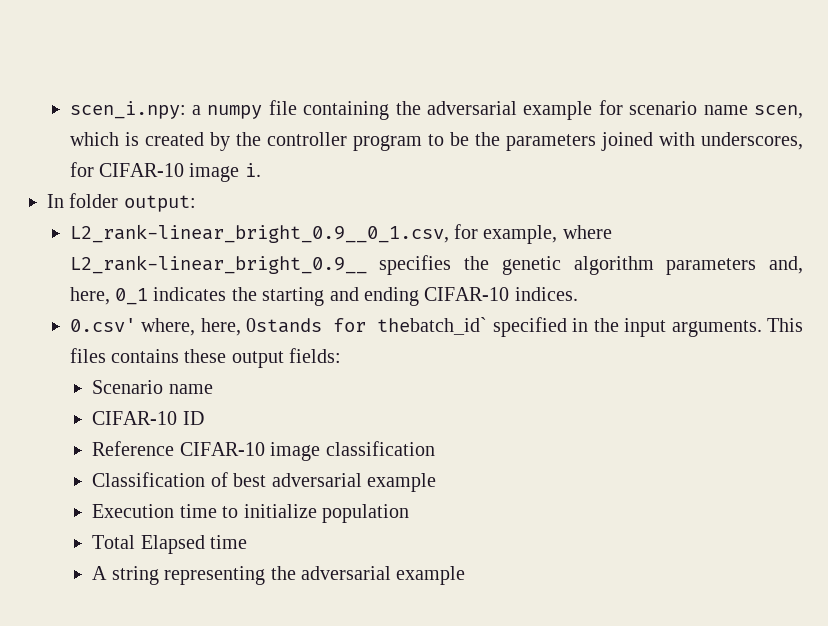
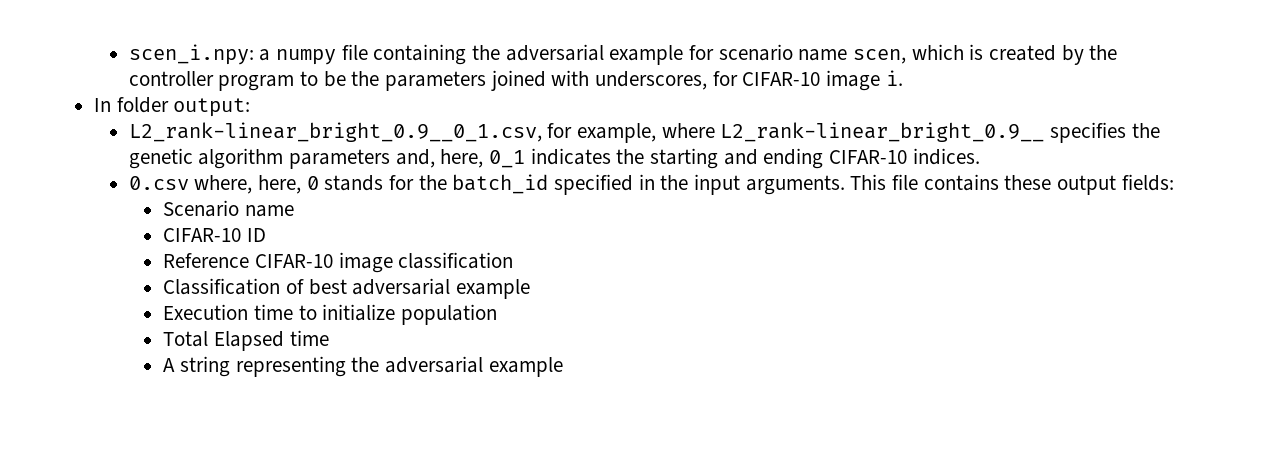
[69,318,136,332] 0.csv' -> [128,176,189,190] 0.csv
[246,317,488,335] 0stands for thebatch_id` -> [306,174,549,194] 0 stands for the batch_id
[69,348,106,363] files -> [892,174,919,190] file

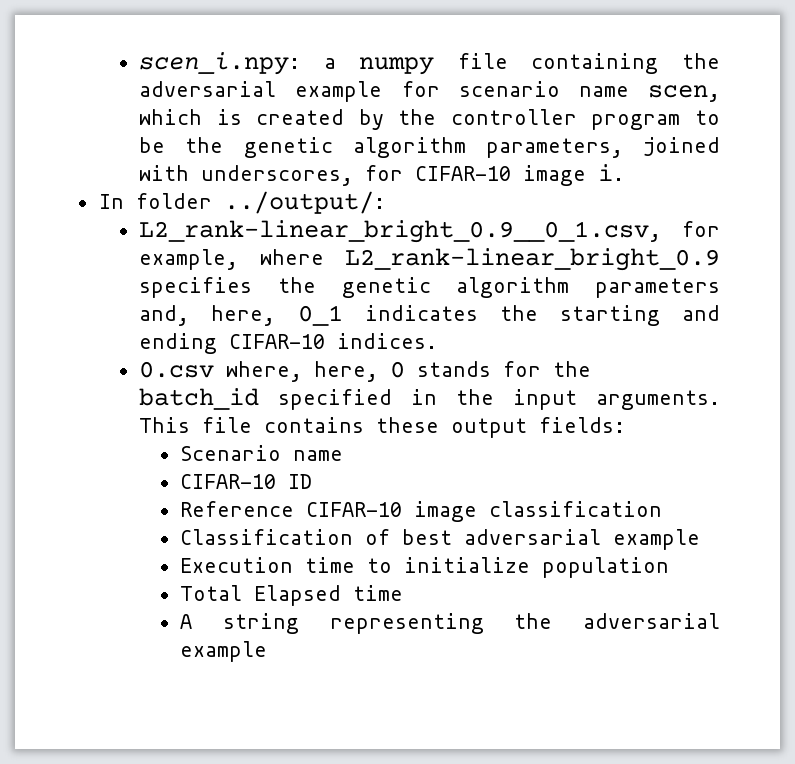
[385,71,487,91] parameters -> [243,137,623,158] genetic algorithm parameters,
[173,98,251,117] output: -> [223,191,385,214] ../output/:
[720,122,1045,142] L2_rank-linear_bright_0.9__ -> [344,248,720,271] L2_rank-linear_bright_0.9

